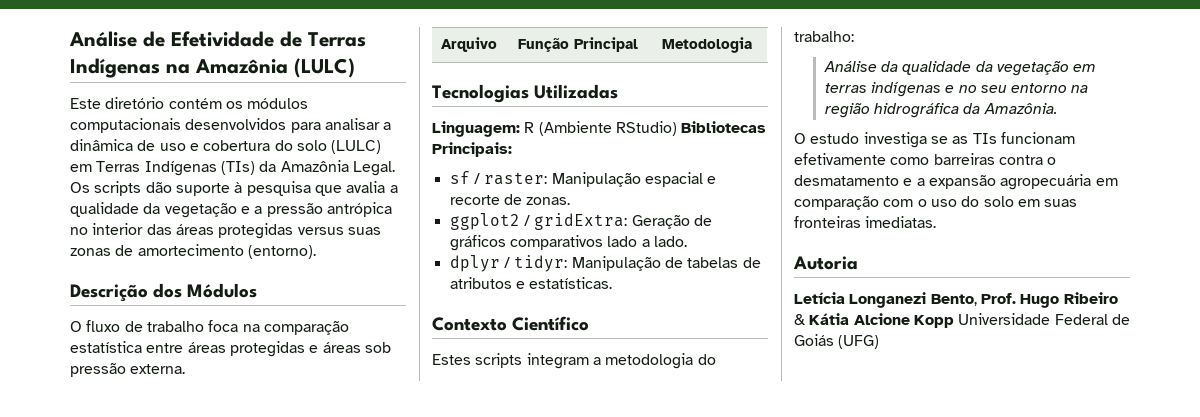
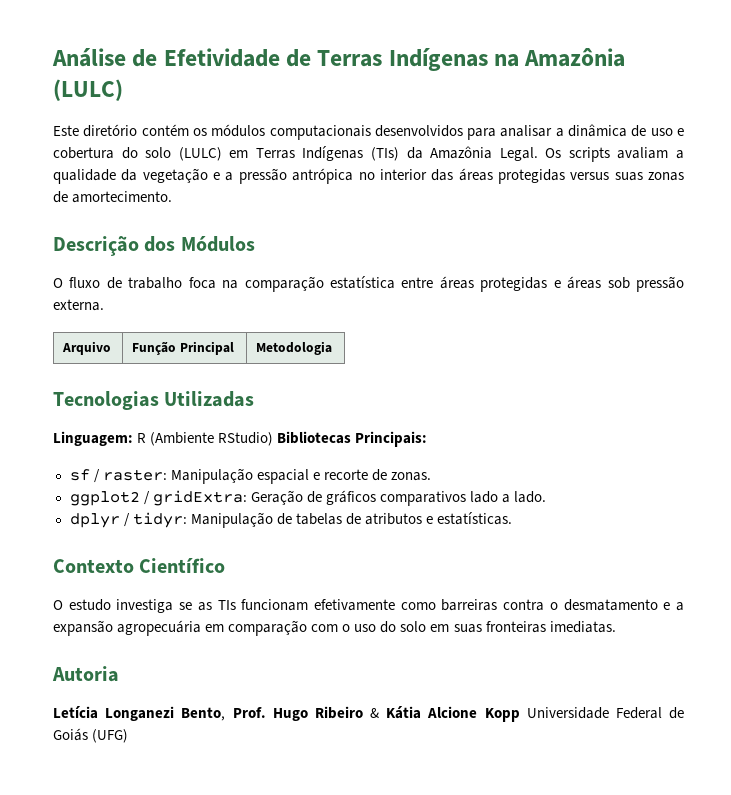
[145,181,386,196] dão suporte à pesquisa que avalia -> [617,147,669,159] avaliam
[137,244,316,259] amortecimento (entorno). -> [72,191,173,203] amortecimento.
[432,353,716,369] [794,31,854,42] [823,61,1097,76] [824,82,1089,97] [824,103,1057,118] // Estes scripts integram a metodologia do trabalho: // Análise da qualidade da vegetação em terras indígenas e no seu entorno na região hidrográfica da Amazônia. -> (226, 565) none

